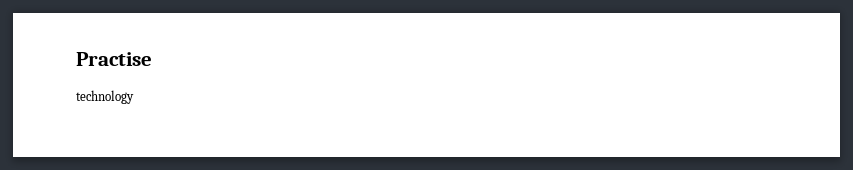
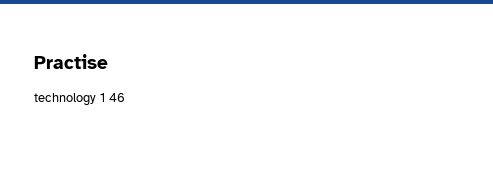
(134, 97) none -> [100,93,125,102] 1 46

